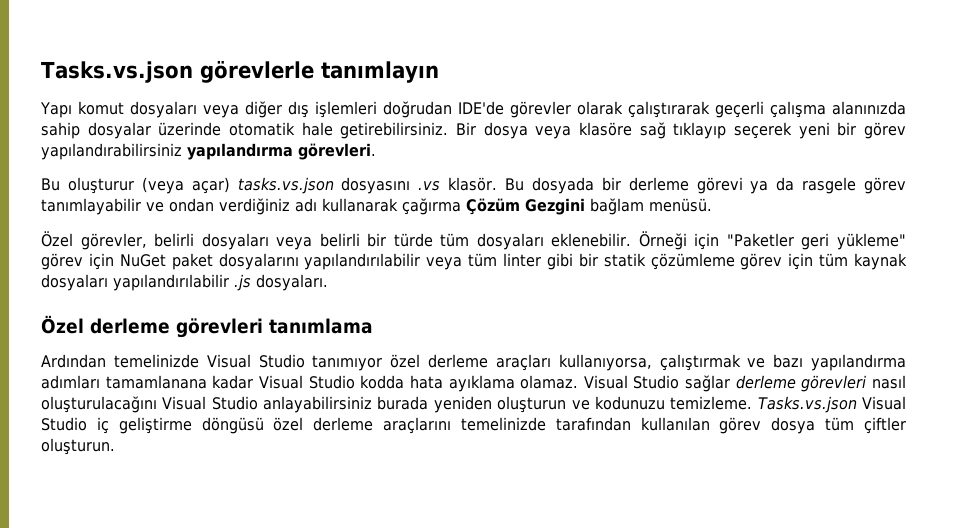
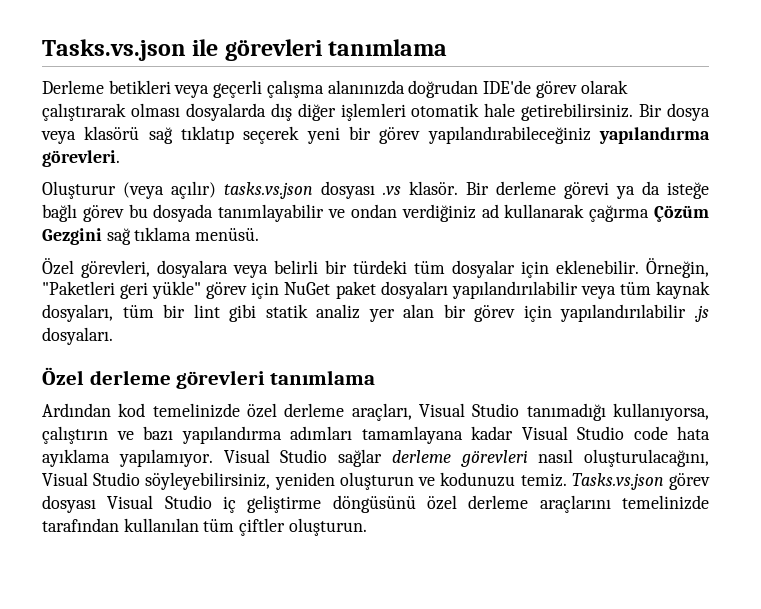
[41,60,439,83] [40,101,906,118] [41,122,222,139] Tasks.vs.json görevlerle tanımlayın // Yapı komut dosyaları veya diğer dış işlemleri doğrudan IDE'de görevler olarak çalıştırarak geçerli çalışma alanınızda sahip dosyalar üzerinde -> [42,39,448,61] [42,80,628,98] [42,103,406,121] Tasks.vs.json ile görevleri tanımlama // Derleme betikleri veya geçerli çalışma alanınızda doğrudan IDE'de görev olarak çalıştırarak olması dosyalarda dış diğer işlemleri
[579,122,727,139] klasöre sağ tıklayıp -> [84,126,235,144] klasörü sağ tıklatıp
[41,143,182,160] yapılandırabilirsiniz -> [427,126,591,144] yapılandırabileceğiniz
[41,177,906,194] Bu oluşturur (veya açar) tasks.vs.json dosyasını .vs klasör. Bu dosyada bir derleme görevi ya da rasgele görev -> [42,181,709,199] [42,204,214,222] Oluşturur (veya açılır) tasks.vs.json dosyası .vs klasör. Bir derleme görevi ya da isteğe bağlı görev bu dosyada
[295,198,317,212] adı -> [481,204,499,218] ad
[590,198,644,215] bağlam -> [106,227,192,245] sağ tıklama
[80,231,906,250] görevler, belirli dosyaları veya belirli bir türde tüm dosyaları eklenebilir. Örneği için "Paketler geri yükleme" -> [81,258,709,278] [42,281,202,299] görevleri, dosyalara veya belirli bir türdeki tüm dosyalar için eklenebilir. Örneğin, "Paketleri geri yükle"
[218,253,299,270] dosyalarını -> [380,281,448,299] dosyaları
[503,253,907,270] [41,274,108,291] linter gibi bir statik çözümleme görev için tüm kaynak dosyaları -> [656,281,711,299] [42,304,552,322] kaynak dosyaları, tüm bir lint gibi statik analiz yer alan bir görev için
[113,354,741,371] temelinizde Visual Studio tanımıyor özel derleme araçları kullanıyorsa, çalıştırmak -> [118,403,709,421] [42,426,108,444] kod temelinizde özel derleme araçları, Visual Studio tanımadığı kullanıyorsa, çalıştırın
[105,375,207,389] tamamlanana -> [361,426,463,444] tamamlayana
[360,375,405,389] kodda -> [633,426,668,440] code
[520,375,579,389] olamaz. -> [118,449,213,467] yapılamıyor.
[41,396,429,413] oluşturulacağını Visual Studio anlayabilirsiniz burada -> [584,449,709,467] [42,472,271,490] oluşturulacağını, Visual Studio söyleyebilirsiniz,
[670,396,857,413] temizleme. Tasks.vs.json -> [520,473,710,490] [42,495,96,513] temiz. Tasks.vs.json görev dosyası
[201,417,264,434] döngüsü -> [332,495,416,513] döngüsünü
[719,417,816,434] görev dosya -> (199, 525) none

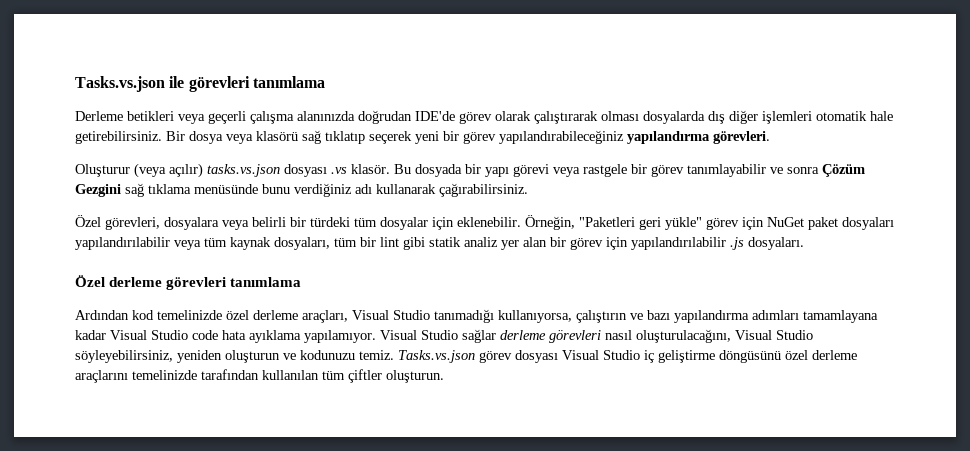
[466,181,709,199] [42,204,709,222] [42,227,260,245] Bir derleme görevi ya da isteğe bağlı görev bu dosyada tanımlayabilir ve ondan verdiğiniz ad kullanarak çağırma Çözüm Gezgini sağ tıklama menüsü. -> [394,164,865,177] [75,183,528,197] Bu dosyada bir yapı görevi veya rastgele bir görev tanımlayabilir ve sonra Çözüm Gezgini sağ tıklama menüsünde bunu verdiğiniz adı kullanarak çağırabilirsiniz.

